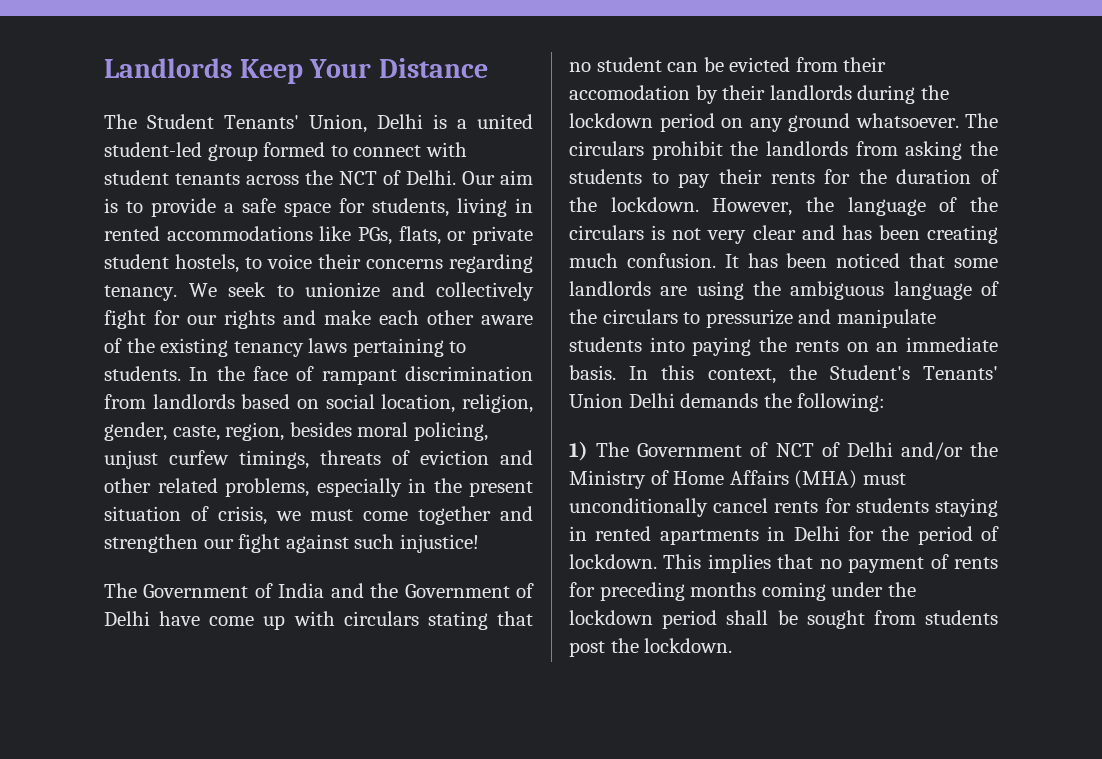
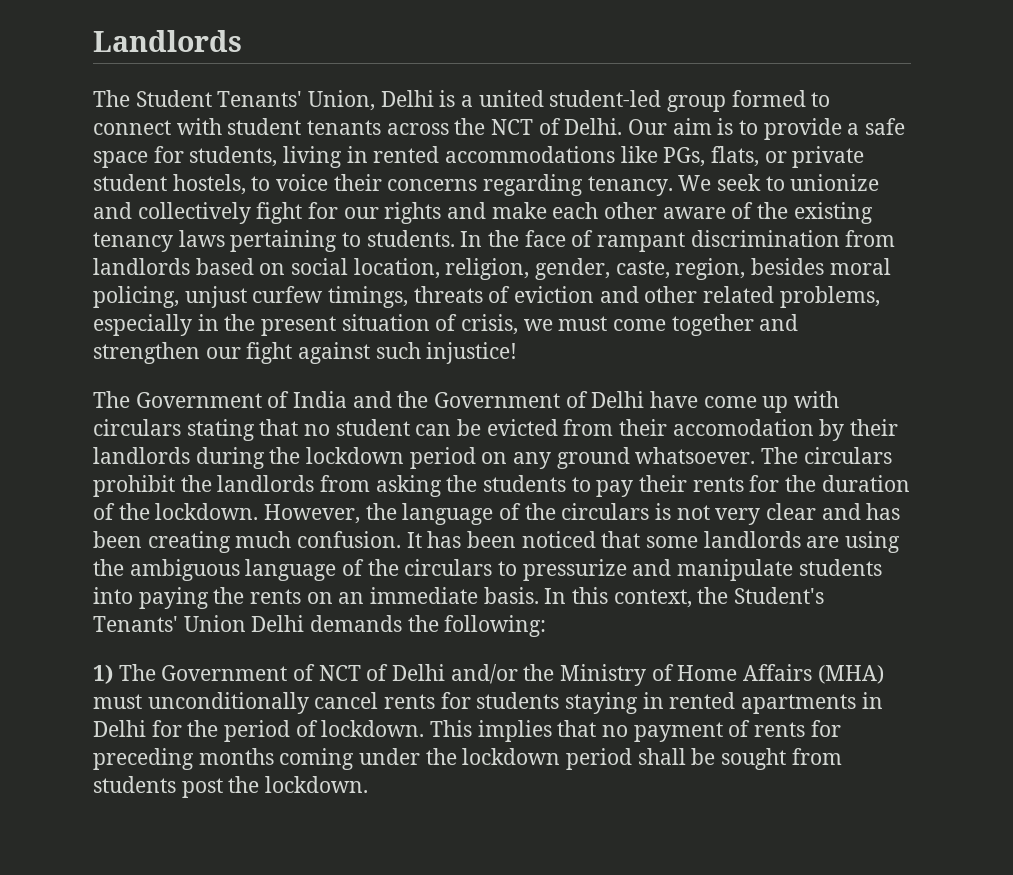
[239,58,488,84] Keep Your Distance -> (242, 41) none

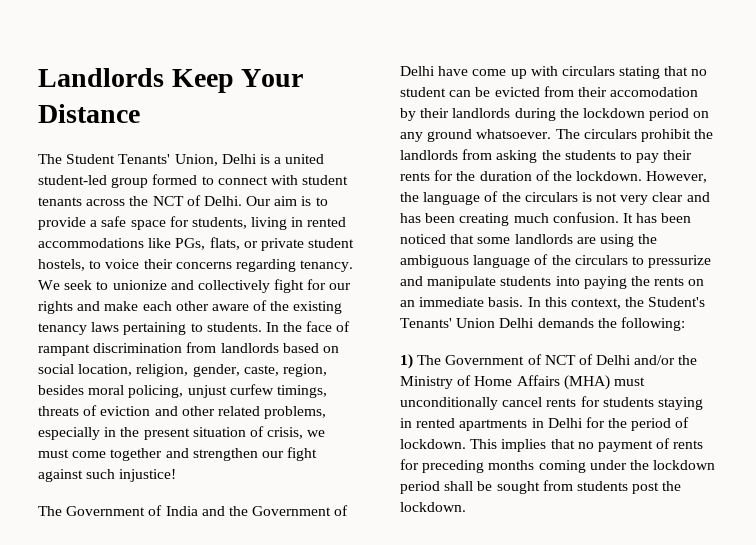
(242, 41) none -> [171,69,304,93] [38,104,140,123] Keep Your Distance

